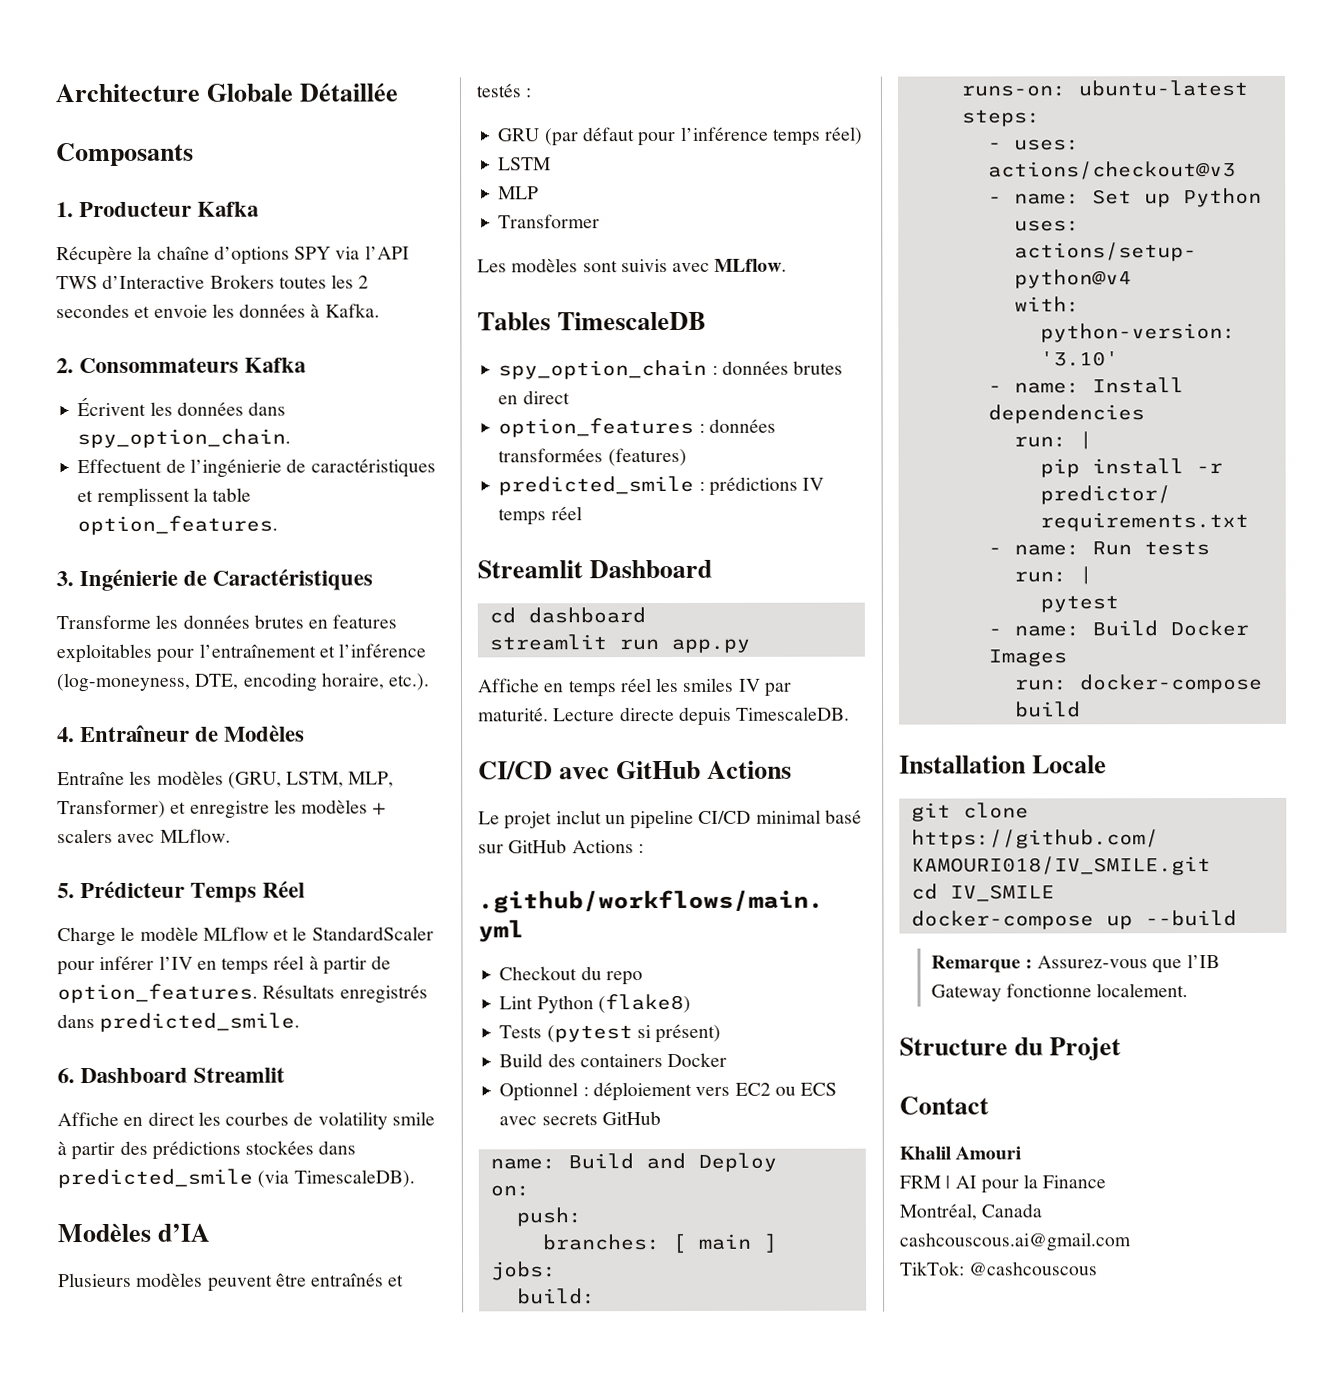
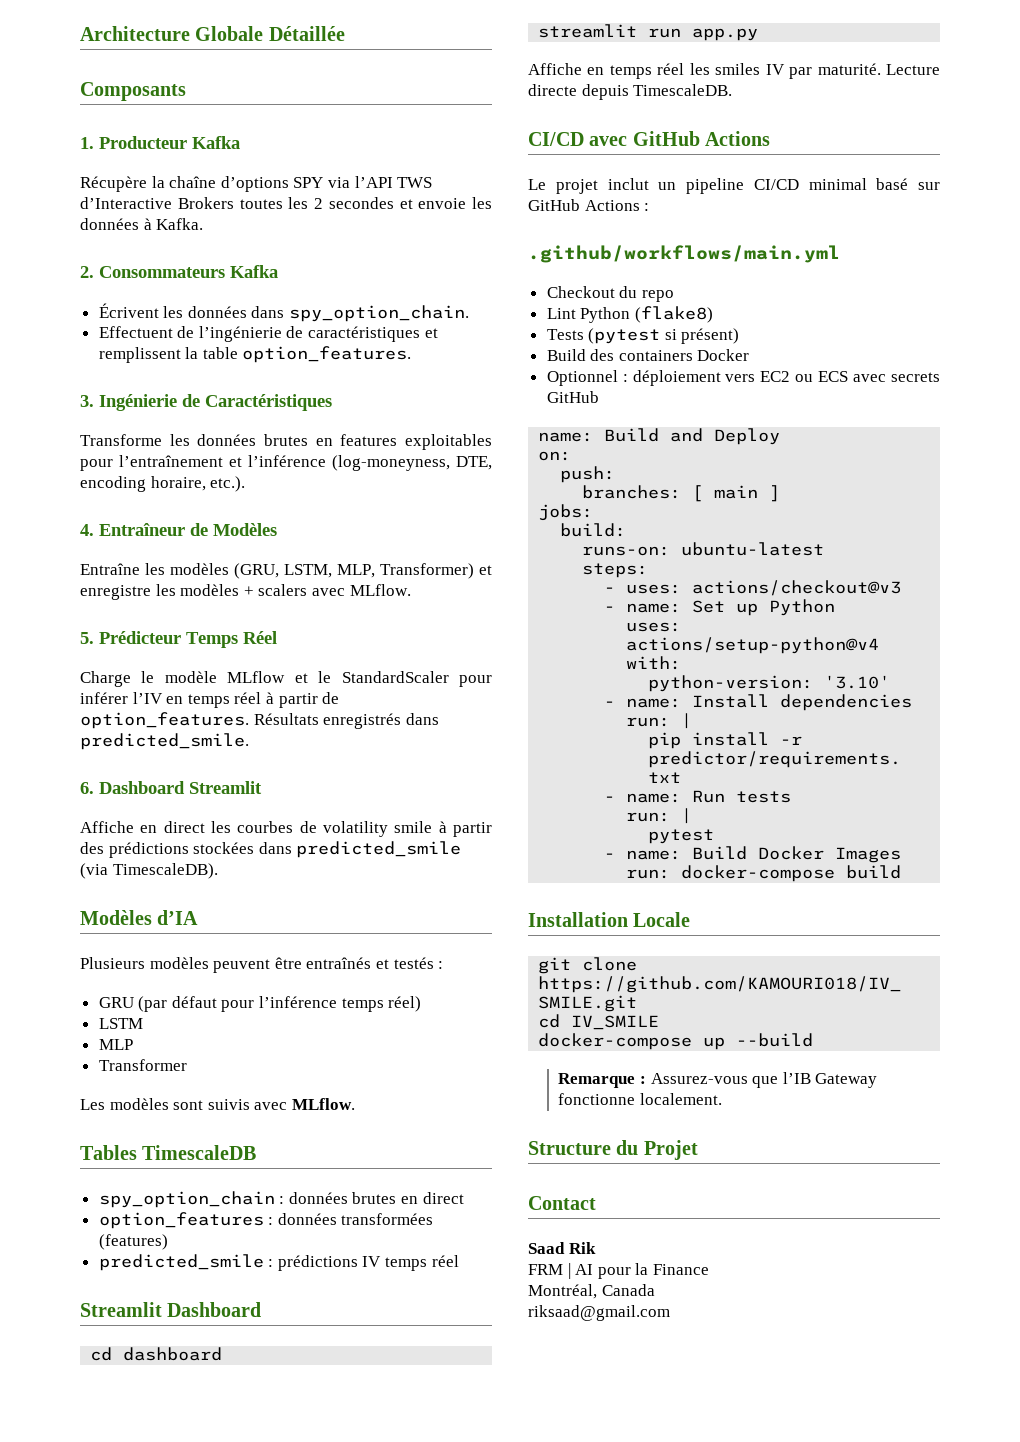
[899,1146,1022,1160] Khalil Amouri -> [528,1242,596,1254] Saad Rik
[899,1232,1131,1252] [900,1261,1099,1276] cashcouscous.ai@gmail.com // TikTok: @cashcouscous -> [528,1305,670,1321] riksaad@gmail.com

